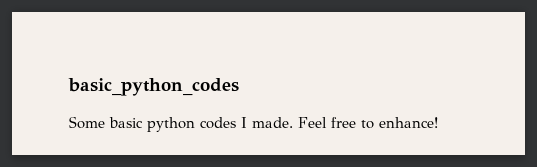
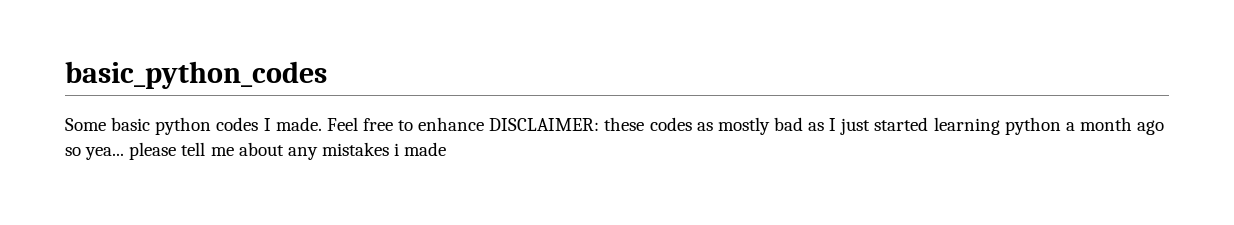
[379,117,438,128] enhance! -> [418,117,1165,135] [65,142,447,160] enhance DISCLAIMER: these codes as mostly bad as I just started learning python a month ago so yea... please tell me about any mistakes i made

